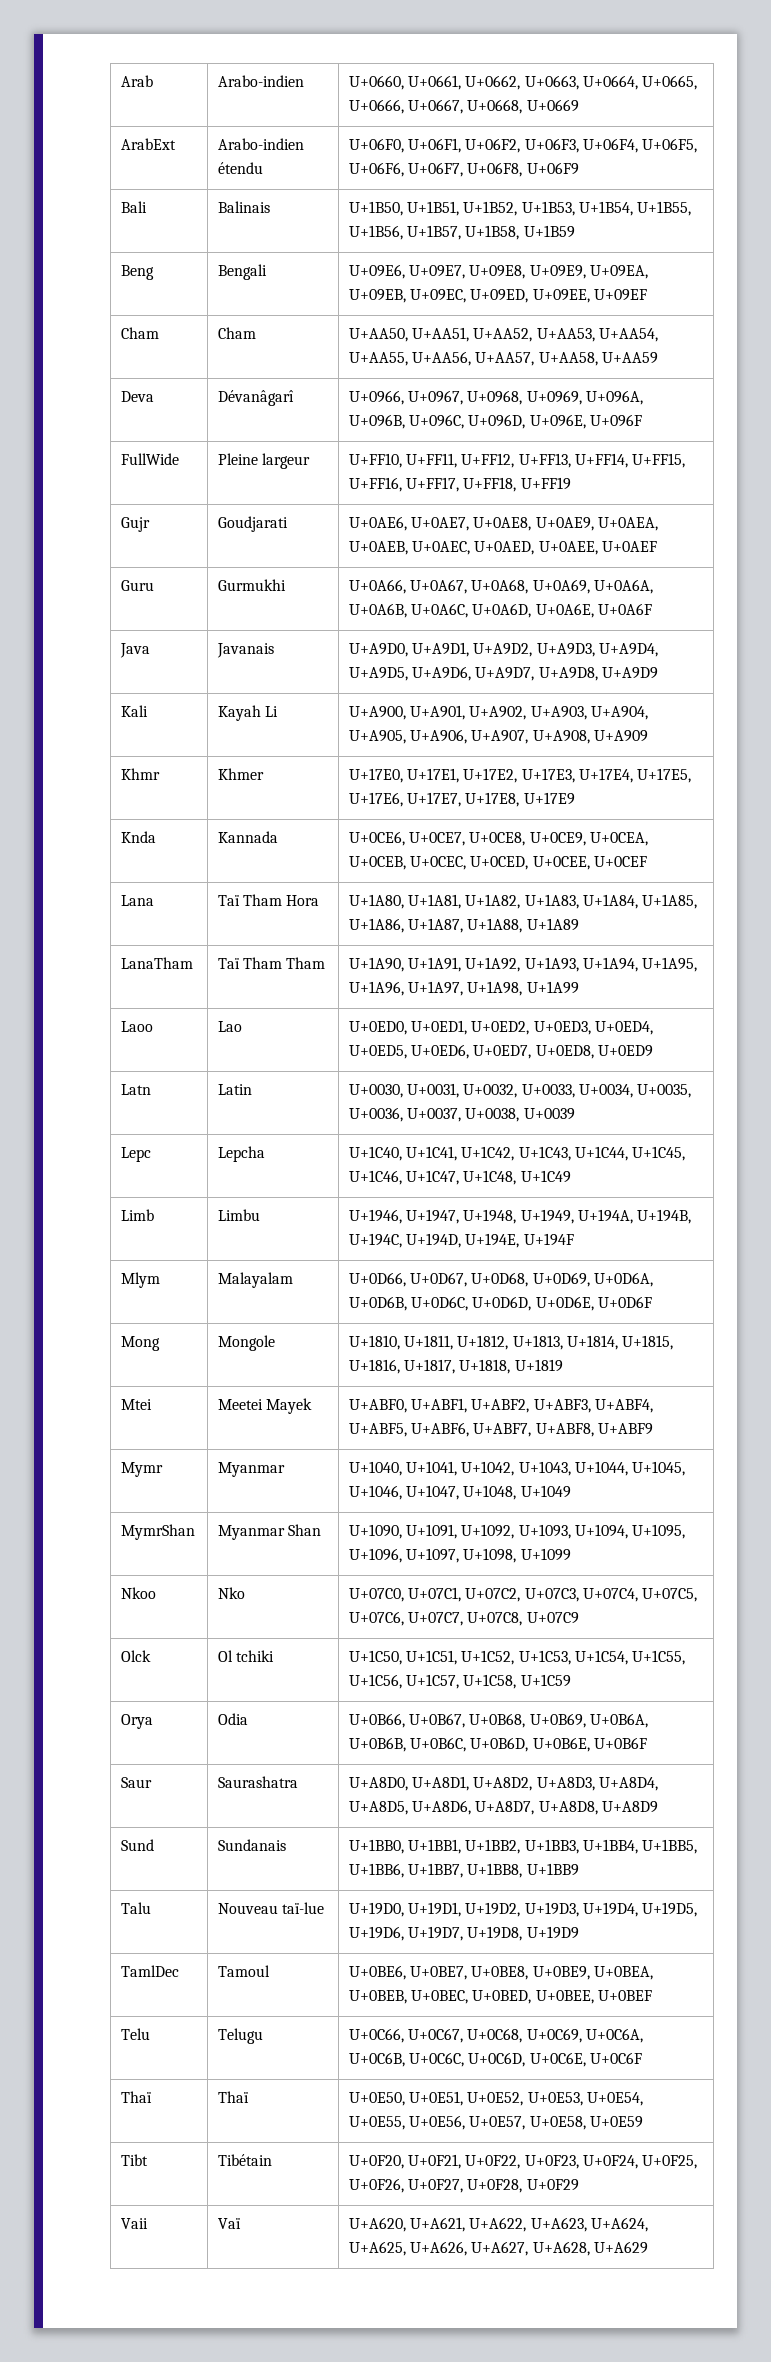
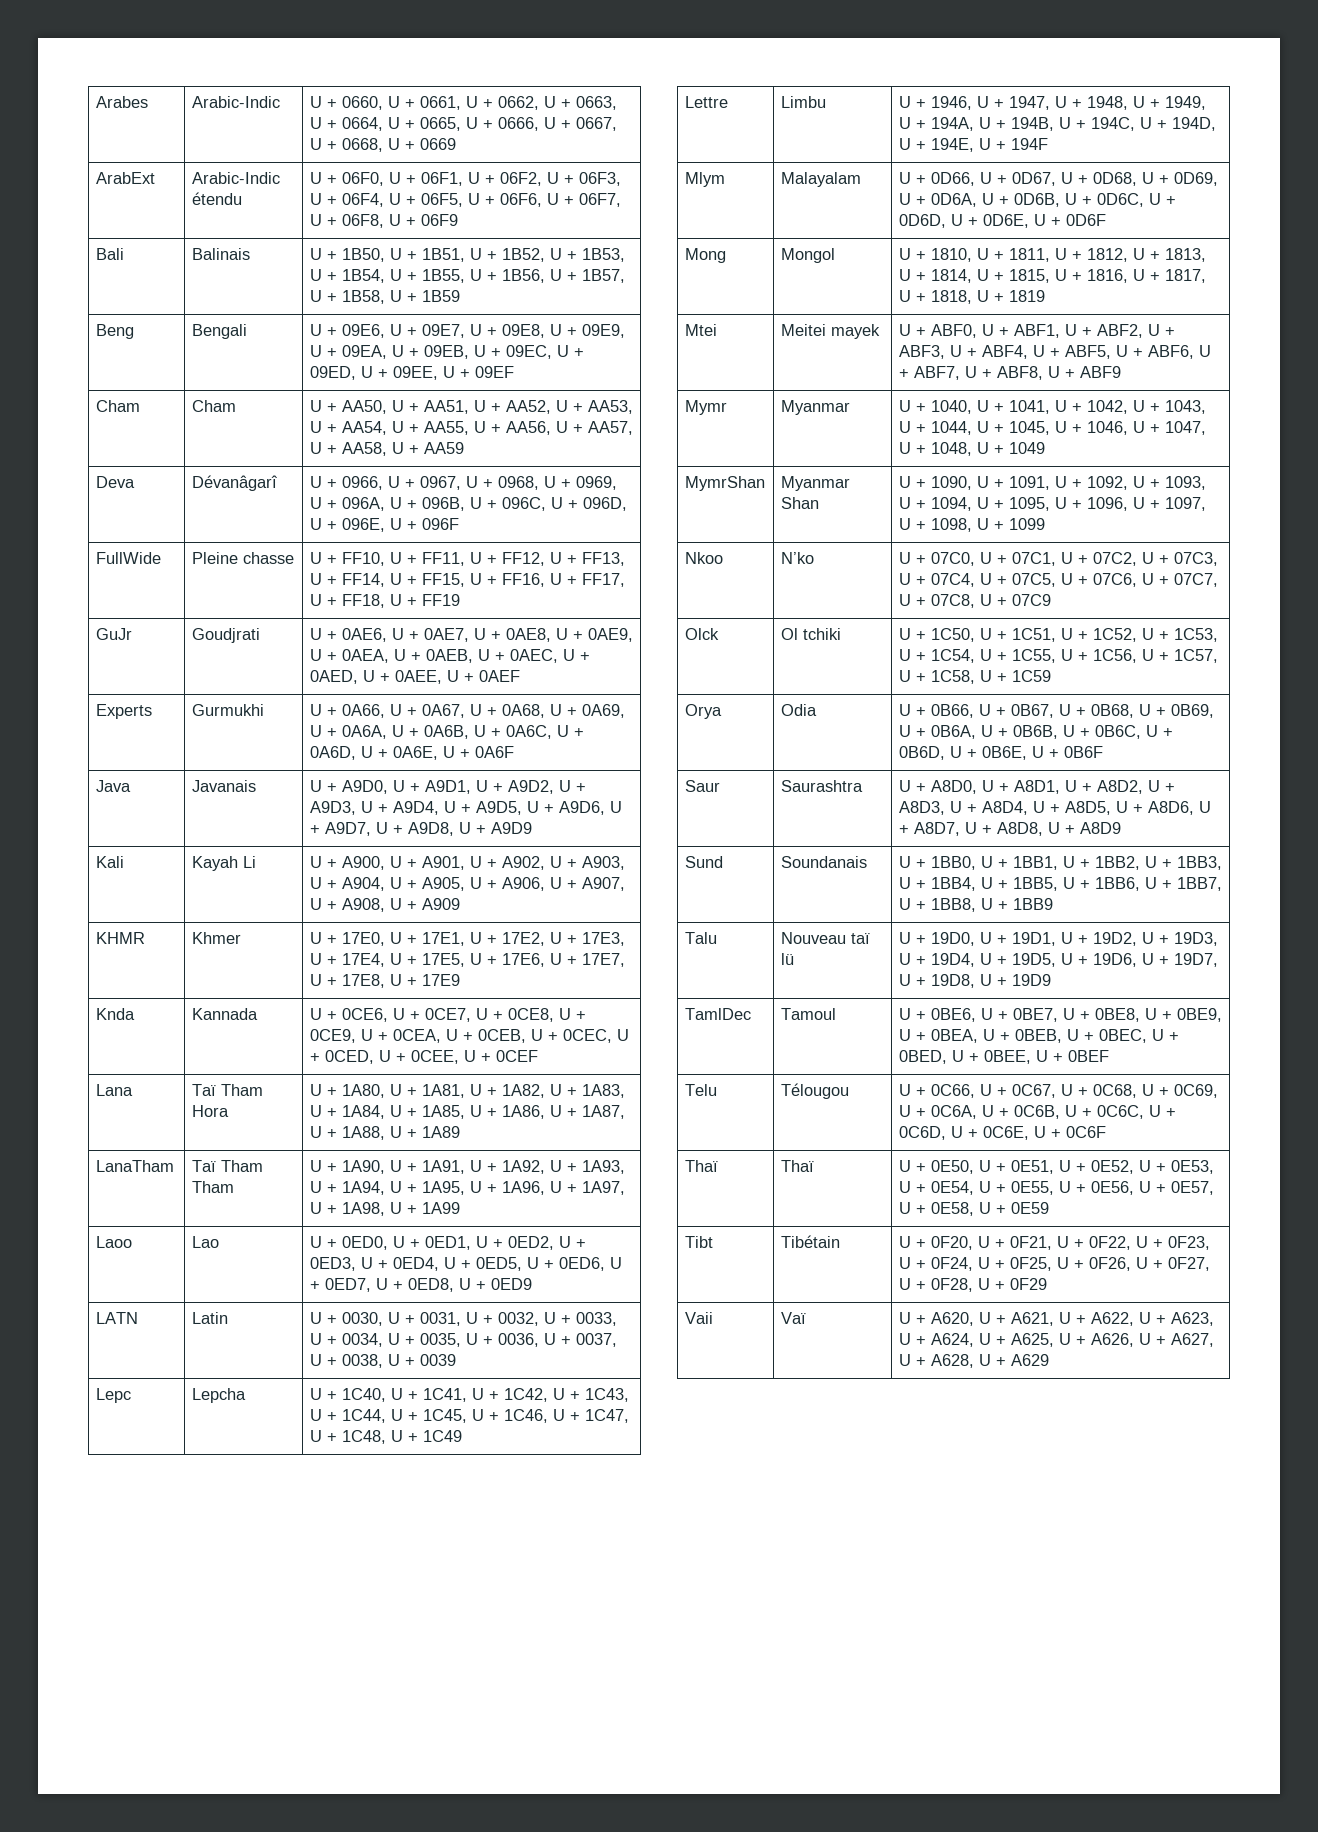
[121,75,154,87] [218,75,305,87] [349,75,698,90] [349,99,579,114] Arab | Arabo-indien | U+0660, U+0661, U+0662, U+0663, U+0664, U+0665, U+0666, U+0667, U+0668, U+0669 -> [95,96,148,108] [191,96,280,108] [309,96,617,110] [309,117,617,131] [309,138,456,152] Arabes | Arabic-Indic | U + 0660, U + 0661, U + 0662, U + 0663, U + 0664, U + 0665, U + 0666, U + 0667, U + 0668, U + 0669
[218,138,305,150] Arabo-indien -> [191,172,280,184] Arabic-Indic
[349,138,698,153] [349,162,579,177] [121,201,148,213] [218,201,271,213] [349,201,692,216] [349,225,575,240] [121,265,155,280] [218,264,268,280] [349,264,648,279] [349,289,647,303] [121,327,160,339] [218,327,257,339] [349,327,658,342] [349,351,658,366] [121,391,155,402] [218,390,295,406] [349,390,643,405] [349,414,642,429] [121,453,180,465] [218,453,311,469] [349,453,686,468] [349,477,571,492] [121,517,151,532] [218,516,289,532] [349,516,658,531] [349,541,657,555] [121,580,155,591] [218,579,287,591] [349,579,653,594] [349,603,652,618] [120,643,151,658] [217,643,275,658] [349,642,658,657] [349,666,658,681] [121,705,149,717] [218,705,279,721] [349,705,648,720] [349,729,648,744] [121,768,161,780] [218,768,265,780] [349,768,692,783] [349,792,575,807] [121,831,157,843] [218,831,279,843] [349,831,648,846] [349,856,647,870] [121,895,155,906] [218,894,320,906] [349,894,698,909] [349,918,579,933] [121,957,194,969] [218,957,326,969] [349,957,698,972] [349,981,579,996] [121,1021,154,1032] [218,1021,243,1032] [349,1020,653,1035] [349,1044,653,1059] [121,1084,152,1095] [218,1084,253,1095] [349,1083,692,1098] [349,1107,575,1122] [121,1147,152,1162] [218,1146,266,1162] [349,1146,686,1161] [349,1170,571,1185] [121,1209,155,1221] [218,1209,261,1221] [349,1209,692,1224] [349,1233,574,1248] [121,1272,161,1288] [218,1272,294,1288] [349,1272,653,1287] [349,1296,652,1311] [121,1336,161,1351] [218,1335,276,1351] [349,1335,674,1350] [349,1359,563,1374] [121,1399,153,1410] [218,1398,313,1414] [349,1398,653,1413] [349,1422,653,1437] [121,1462,164,1477] [218,1462,286,1477] [349,1461,686,1476] [349,1485,571,1500] [121,1524,196,1540] [218,1524,322,1540] [349,1524,686,1539] [349,1548,571,1563] [121,1587,157,1599] [218,1587,246,1599] [349,1587,698,1602] [349,1611,579,1626] [121,1650,152,1662] [218,1650,275,1662] [349,1650,686,1665] [349,1674,571,1689] [121,1714,154,1729] [218,1713,249,1725] [349,1713,648,1728] [349,1737,647,1752] [121,1777,153,1788] [218,1776,299,1788] [349,1776,658,1791] [349,1800,658,1815] [121,1839,155,1851] [218,1839,287,1851] [349,1839,698,1854] [349,1863,579,1878] [121,1902,152,1914] [218,1902,325,1914] [349,1902,698,1917] [349,1926,579,1941] [121,1965,180,1977] [218,1965,271,1977] [349,1965,653,1980] [349,1990,652,2004] [121,2028,151,2040] [218,2028,264,2044] [349,2028,643,2043] [349,2052,642,2067] [121,2091,153,2103] [218,2091,250,2103] [349,2091,643,2106] [349,2115,643,2130] [121,2154,149,2166] [218,2154,273,2166] [349,2154,698,2169] [349,2178,579,2193] [121,2218,149,2229] [218,2218,242,2229] [349,2217,648,2232] [349,2241,648,2256] U+06F0, U+06F1, U+06F2, U+06F3, U+06F4, U+06F5, U+06F6, U+06F7, U+06F8, U+06F9 // Bali | Balinais | U+1B50, U+1B51, U+1B52, U+1B53, U+1B54, U+1B55, U+1B56, U+1B57, U+1B58, U+1B59 // Beng | Bengali | U+09E6, U+09E7, U+09E8, U+09E9, U+09EA, U+09EB, U+09EC, U+09ED, U+09EE, U+09EF // Cham | Cham | U+AA50, U+AA51, U+AA52, U+AA53, U+AA54, U+AA55, U+AA56, U+AA57, U+AA58, U+AA59 // Deva | Dévanâgarî | U+0966, U+0967, U+0968, U+0969, U+096A, U+096B, U+096C, U+096D, U+096E, U+096F // FullWide | Pleine largeur | U+FF10, U+FF11, U+FF12, U+FF13, U+FF14, U+FF15, U+FF16, U+FF17, U+FF18, U+FF19 // Gujr | Goudjarati | U+0AE6, U+0AE7, U+0AE8, U+0AE9, U+0AEA, U+0AEB, U+0AEC, U+0AED, U+0AEE, U+0AEF // Guru | Gurmukhi | U+0A66, U+0A67, U+0A68, U+0A69, U+0A6A, U+0A6B, U+0A6C, U+0A6D, U+0A6E, U+0A6F // Java | Javanais | U+A9D0, U+A9D1, U+A9D2, U+A9D3, U+A9D4, U+A9D5, U+A9D6, U+A9D7, U+A9D8, U+A9D9 // Kali | Kayah Li | U+A900, U+A901, U+A902, U+A903, U+A904, U+A905, U+A906, U+A907, U+A908, U+A909 // Khmr | Khmer | U+17E0, U+17E1, U+17E2, U+17E3, U+17E4, U+17E5, U+17E6, U+17E7, U+17E8, U+17E9 // Knda | Kannada | U+0CE6, U+0CE7, U+0CE8, U+0CE9, U+0CEA, U+0CEB, U+0CEC, U+0CED, U+0CEE, U+0CEF // Lana | Taï Tham Hora | U+1A80, U+1A81, U+1A82, U+1A83, U+1A84, U+1A85, U+1A86, U+1A87, U+1A88, U+1A89 // LanaTham | Taï Tham Tham | U+1A90, U+1A91, U+1A92, U+1A93, U+1A94, U+1A95, U+1A96, U+1A97, U+1A98, U+1A99 // Laoo | Lao | U+0ED0, U+0ED1, U+0ED2, U+0ED3, U+0ED4, U+0ED5, U+0ED6, U+0ED7, U+0ED8, U+0ED9 // Latn | Latin | U+0030, U+0031, U+0032, U+0033, U+0034, U+0035, U+0036, U+0037, U+0038, U+0039 // Lepc | Lepcha | U+1C40, U+1C41, U+1C42, U+1C43, U+1C44, U+1C45, U+1C46, U+1C47, U+1C48, U+1C49 // Limb | Limbu | U+1946, U+1947, U+1948, U+1949, U+194A, U+194B, U+194C, U+194D, U+194E, U+194F // Mlym | Malayalam | U+0D66, U+0D67, U+0D68, U+0D69, U+0D6A, U+0D6B, U+0D6C, U+0D6D, U+0D6E, U+0D6F // Mong | Mongole | U+1810, U+1811, U+1812, U+1813, U+1814, U+1815, U+1816, U+1817, U+1818, U+1819 // Mtei | Meetei Mayek | U+ABF0, U+ABF1, U+ABF2, U+ABF3, U+ABF4, U+ABF5, U+ABF6, U+ABF7, U+ABF8, U+ABF9 // Mymr | Myanmar | U+1040, U+1041, U+1042, U+1043, U+1044, U+1045, U+1046, U+1047, U+1048, U+1049 // MymrShan | Myanmar Shan | U+1090, U+1091, U+1092, U+1093, U+1094, U+1095, U+1096, U+1097, U+1098, U+1099 // Nkoo | Nko | U+07C0, U+07C1, U+07C2, U+07C3, U+07C4, U+07C5, U+07C6, U+07C7, U+07C8, U+07C9 // Olck | Ol tchiki | U+1C50, U+1C51, U+1C52, U+1C53, U+1C54, U+1C55, U+1C56, U+1C57, U+1C58, U+1C59 // Orya | Odia | U+0B66, U+0B67, U+0B68, U+0B69, U+0B6A, U+0B6B, U+0B6C, U+0B6D, U+0B6E, U+0B6F // Saur | Saurashatra | U+A8D0, U+A8D1, U+A8D2, U+A8D3, U+A8D4, U+A8D5, U+A8D6, U+A8D7, U+A8D8, U+A8D9 // Sund | Sundanais | U+1BB0, U+1BB1, U+1BB2, U+1BB3, U+1BB4, U+1BB5, U+1BB6, U+1BB7, U+1BB8, U+1BB9 // Talu | Nouveau taï-lue | U+19D0, U+19D1, U+19D2, U+19D3, U+19D4, U+19D5, U+19D6, U+19D7, U+19D8, U+19D9 // TamlDec | Tamoul | U+0BE6, U+0BE7, U+0BE8, U+0BE9, U+0BEA, U+0BEB, U+0BEC, U+0BED, U+0BEE, U+0BEF // Telu | Telugu | U+0C66, U+0C67, U+0C68, U+0C69, U+0C6A, U+0C6B, U+0C6C, U+0C6D, U+0C6E, U+0C6F // Thaï | Thaï | U+0E50, U+0E51, U+0E52, U+0E53, U+0E54, U+0E55, U+0E56, U+0E57, U+0E58, U+0E59 // Tibt | Tibétain | U+0F20, U+0F21, U+0F22, U+0F23, U+0F24, U+0F25, U+0F26, U+0F27, U+0F28, U+0F29 // Vaii | Vaï | U+A620, U+A621, U+A622, U+A623, U+A624, U+A625, U+A626, U+A627, U+A628, U+A629 -> [309,172,621,186] [309,193,621,207] [309,214,458,228] [95,248,124,260] [191,248,250,260] [309,248,625,262] [309,269,625,283] [309,290,460,304] [95,324,134,339] [191,324,247,339] [309,324,625,338] [309,345,584,359] [309,366,514,380] [95,400,140,412] [191,400,236,412] [309,400,633,414] [309,421,633,435] [309,442,464,456] [95,476,135,488] [191,475,277,491] [309,476,617,490] [309,497,627,511] [309,518,459,532] [95,552,161,564] [191,552,294,564] [309,552,625,566] [309,573,625,587] [309,594,460,608] [95,628,132,640] [191,628,260,643] [309,628,633,642] [309,649,590,663] [309,670,520,684] [95,704,152,719] [191,704,264,716] [309,704,625,718] [309,725,584,739] [309,746,514,760] [95,780,131,792] [191,780,256,792] [309,780,586,794] [309,801,622,815] [309,822,532,836] [95,856,124,868] [191,856,256,871] [309,856,625,870] [309,877,625,891] [309,898,460,912] [95,932,145,944] [191,932,241,944] [309,932,625,946] [309,953,625,967] [309,974,460,988] [95,1008,135,1020] [191,1008,258,1020] [309,1008,586,1022] [309,1029,629,1043] [309,1050,538,1064] [95,1084,133,1096] [191,1084,263,1096] [191,1105,229,1117] [309,1084,625,1098] [309,1105,625,1119] [309,1126,460,1140] [95,1160,174,1172] [191,1160,263,1172] [191,1181,234,1193] [309,1160,625,1174] [309,1181,625,1195] [309,1202,460,1216] [95,1236,132,1248] [191,1236,219,1248] [309,1236,586,1250] [309,1257,622,1271] [309,1278,532,1292] [95,1312,138,1324] [191,1312,228,1324] [309,1312,617,1326] [309,1333,617,1347] [309,1354,456,1368] [95,1388,131,1403] [191,1388,246,1403] [309,1388,629,1402] [309,1409,629,1423] [309,1430,462,1444] [684,96,728,108] [780,96,826,108] [898,96,1206,110] [898,117,1216,131] [898,138,1048,152] [684,172,725,187] [780,172,861,187] [898,172,1218,186] [898,193,1176,207] [898,214,1106,228] [684,248,726,263] [780,248,835,263] [898,248,1206,262] [898,269,1206,283] [898,290,1045,304] [684,324,717,336] [780,324,880,339] [898,324,1175,338] [898,345,1211,359] [898,366,1121,380] [684,400,727,415] [780,400,850,415] [898,400,1206,414] [898,421,1206,435] [898,442,1045,456] [684,476,765,491] [780,476,850,491] [780,497,819,509] [898,476,1206,490] [898,497,1206,511] [898,518,1045,532] [684,552,723,564] [780,552,814,564] [898,552,1218,566] [898,573,1218,587] [898,594,1051,608] [684,628,719,640] [780,628,841,640] [898,628,1218,642] [898,649,1218,663] [898,670,1051,684] [684,704,722,719] [780,704,817,716] [898,704,1214,718] [898,725,1173,739] [898,746,1103,760] [684,780,720,792] [780,780,863,792] [898,780,1175,794] [898,801,1211,815] [898,822,1121,836] [684,856,723,868] [780,856,867,868] [898,856,1222,870] [898,877,1222,891] [898,898,1053,912] [684,932,717,944] [780,932,870,944] [780,953,794,965] [898,932,1218,946] [898,953,1218,967] [898,974,1051,988] [684,1008,751,1020] [780,1008,836,1020] [898,1008,1222,1022] [898,1029,1179,1043] [898,1050,1109,1064] [684,1084,717,1096] [780,1083,849,1099] [898,1084,1218,1098] [898,1105,1176,1119] [898,1126,1106,1140] [684,1160,718,1172] [780,1160,814,1172] [898,1160,1214,1174] [898,1181,1214,1195] [898,1202,1049,1216] [684,1236,713,1248] [780,1235,840,1248] [898,1236,1210,1250] [898,1257,1210,1271] [898,1278,1047,1292] [684,1312,713,1324] [780,1312,806,1324] [898,1312,1214,1326] [898,1333,1214,1347] [898,1354,1049,1368] U + 06F0, U + 06F1, U + 06F2, U + 06F3, U + 06F4, U + 06F5, U + 06F6, U + 06F7, U + 06F8, U + 06F9 // Bali | Balinais | U + 1B50, U + 1B51, U + 1B52, U + 1B53, U + 1B54, U + 1B55, U + 1B56, U + 1B57, U + 1B58, U + 1B59 // Beng | Bengali | U + 09E6, U + 09E7, U + 09E8, U + 09E9, U + 09EA, U + 09EB, U + 09EC, U + 09ED, U + 09EE, U + 09EF // Cham | Cham | U + AA50, U + AA51, U + AA52, U + AA53, U + AA54, U + AA55, U + AA56, U + AA57, U + AA58, U + AA59 // Deva | Dévanâgarî | U + 0966, U + 0967, U + 0968, U + 0969, U + 096A, U + 096B, U + 096C, U + 096D, U + 096E, U + 096F // FullWide | Pleine chasse | U + FF10, U + FF11, U + FF12, U + FF13, U + FF14, U + FF15, U + FF16, U + FF17, U + FF18, U + FF19 // GuJr | Goudjrati | U + 0AE6, U + 0AE7, U + 0AE8, U + 0AE9, U + 0AEA, U + 0AEB, U + 0AEC, U + 0AED, U + 0AEE, U + 0AEF // Experts | Gurmukhi | U + 0A66, U + 0A67, U + 0A68, U + 0A69, U + 0A6A, U + 0A6B, U + 0A6C, U + 0A6D, U + 0A6E, U + 0A6F // Java | Javanais | U + A9D0, U + A9D1, U + A9D2, U + A9D3, U + A9D4, U + A9D5, U + A9D6, U + A9D7, U + A9D8, U + A9D9 // Kali | Kayah Li | U + A900, U + A901, U + A902, U + A903, U + A904, U + A905, U + A906, U + A907, U + A908, U + A909 // KHMR | Khmer | U + 17E0, U + 17E1, U + 17E2, U + 17E3, U + 17E4, U + 17E5, U + 17E6, U + 17E7, U + 17E8, U + 17E9 // Knda | Kannada | U + 0CE6, U + 0CE7, U + 0CE8, U + 0CE9, U + 0CEA, U + 0CEB, U + 0CEC, U + 0CED, U + 0CEE, U + 0CEF // Lana | Taï Tham Hora | U + 1A80, U + 1A81, U + 1A82, U + 1A83, U + 1A84, U + 1A85, U + 1A86, U + 1A87, U + 1A88, U + 1A89 // LanaTham | Taï Tham Tham | U + 1A90, U + 1A91, U + 1A92, U + 1A93, U + 1A94, U + 1A95, U + 1A96, U + 1A97, U + 1A98, U + 1A99 // Laoo | Lao | U + 0ED0, U + 0ED1, U + 0ED2, U + 0ED3, U + 0ED4, U + 0ED5, U + 0ED6, U + 0ED7, U + 0ED8, U + 0ED9 // LATN | Latin | U + 0030, U + 0031, U + 0032, U + 0033, U + 0034, U + 0035, U + 0036, U + 0037, U + 0038, U + 0039 // Lepc | Lepcha | U + 1C40, U + 1C41, U + 1C42, U + 1C43, U + 1C44, U + 1C45, U + 1C46, U + 1C47, U + 1C48, U + 1C49 // Lettre | Limbu | U + 1946, U + 1947, U + 1948, U + 1949, U + 194A, U + 194B, U + 194C, U + 194D, U + 194E, U + 194F // Mlym | Malayalam | U + 0D66, U + 0D67, U + 0D68, U + 0D69, U + 0D6A, U + 0D6B, U + 0D6C, U + 0D6D, U + 0D6E, U + 0D6F // Mong | Mongol | U + 1810, U + 1811, U + 1812, U + 1813, U + 1814, U + 1815, U + 1816, U + 1817, U + 1818, U + 1819 // Mtei | Meitei mayek | U + ABF0, U + ABF1, U + ABF2, U + ABF3, U + ABF4, U + ABF5, U + ABF6, U + ABF7, U + ABF8, U + ABF9 // Mymr | Myanmar | U + 1040, U + 1041, U + 1042, U + 1043, U + 1044, U + 1045, U + 1046, U + 1047, U + 1048, U + 1049 // MymrShan | Myanmar Shan | U + 1090, U + 1091, U + 1092, U + 1093, U + 1094, U + 1095, U + 1096, U + 1097, U + 1098, U + 1099 // Nkoo | N’ko | U + 07C0, U + 07C1, U + 07C2, U + 07C3, U + 07C4, U + 07C5, U + 07C6, U + 07C7, U + 07C8, U + 07C9 // Olck | Ol tchiki | U + 1C50, U + 1C51, U + 1C52, U + 1C53, U + 1C54, U + 1C55, U + 1C56, U + 1C57, U + 1C58, U + 1C59 // Orya | Odia | U + 0B66, U + 0B67, U + 0B68, U + 0B69, U + 0B6A, U + 0B6B, U + 0B6C, U + 0B6D, U + 0B6E, U + 0B6F // Saur | Saurashtra | U + A8D0, U + A8D1, U + A8D2, U + A8D3, U + A8D4, U + A8D5, U + A8D6, U + A8D7, U + A8D8, U + A8D9 // Sund | Soundanais | U + 1BB0, U + 1BB1, U + 1BB2, U + 1BB3, U + 1BB4, U + 1BB5, U + 1BB6, U + 1BB7, U + 1BB8, U + 1BB9 // Talu | Nouveau taï lü | U + 19D0, U + 19D1, U + 19D2, U + 19D3, U + 19D4, U + 19D5, U + 19D6, U + 19D7, U + 19D8, U + 19D9 // TamlDec | Tamoul | U + 0BE6, U + 0BE7, U + 0BE8, U + 0BE9, U + 0BEA, U + 0BEB, U + 0BEC, U + 0BED, U + 0BEE, U + 0BEF // Telu | Télougou | U + 0C66, U + 0C67, U + 0C68, U + 0C69, U + 0C6A, U + 0C6B, U + 0C6C, U + 0C6D, U + 0C6E, U + 0C6F // Thaï | Thaï | U + 0E50, U + 0E51, U + 0E52, U + 0E53, U + 0E54, U + 0E55, U + 0E56, U + 0E57, U + 0E58, U + 0E59 // Tibt | Tibétain | U + 0F20, U + 0F21, U + 0F22, U + 0F23, U + 0F24, U + 0F25, U + 0F26, U + 0F27, U + 0F28, U + 0F29 // Vaii | Vaï | U + A620, U + A621, U + A622, U + A623, U + A624, U + A625, U + A626, U + A627, U + A628, U + A629

